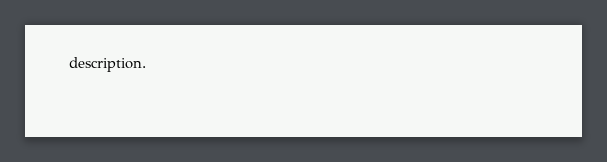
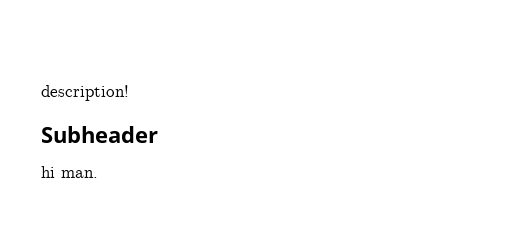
[69,57,146,72] description. -> [41,85,129,101] [41,126,158,143] [41,166,98,178] description! // Subheader // hi man.

